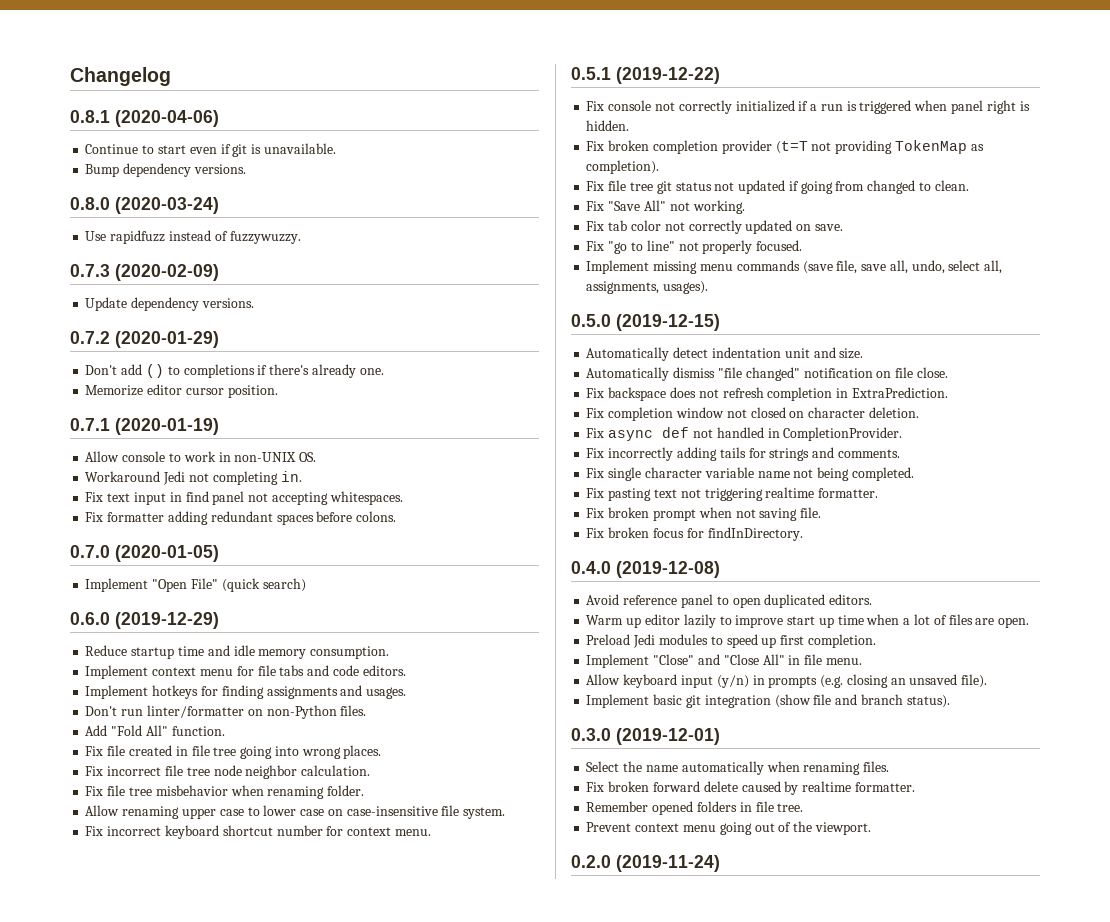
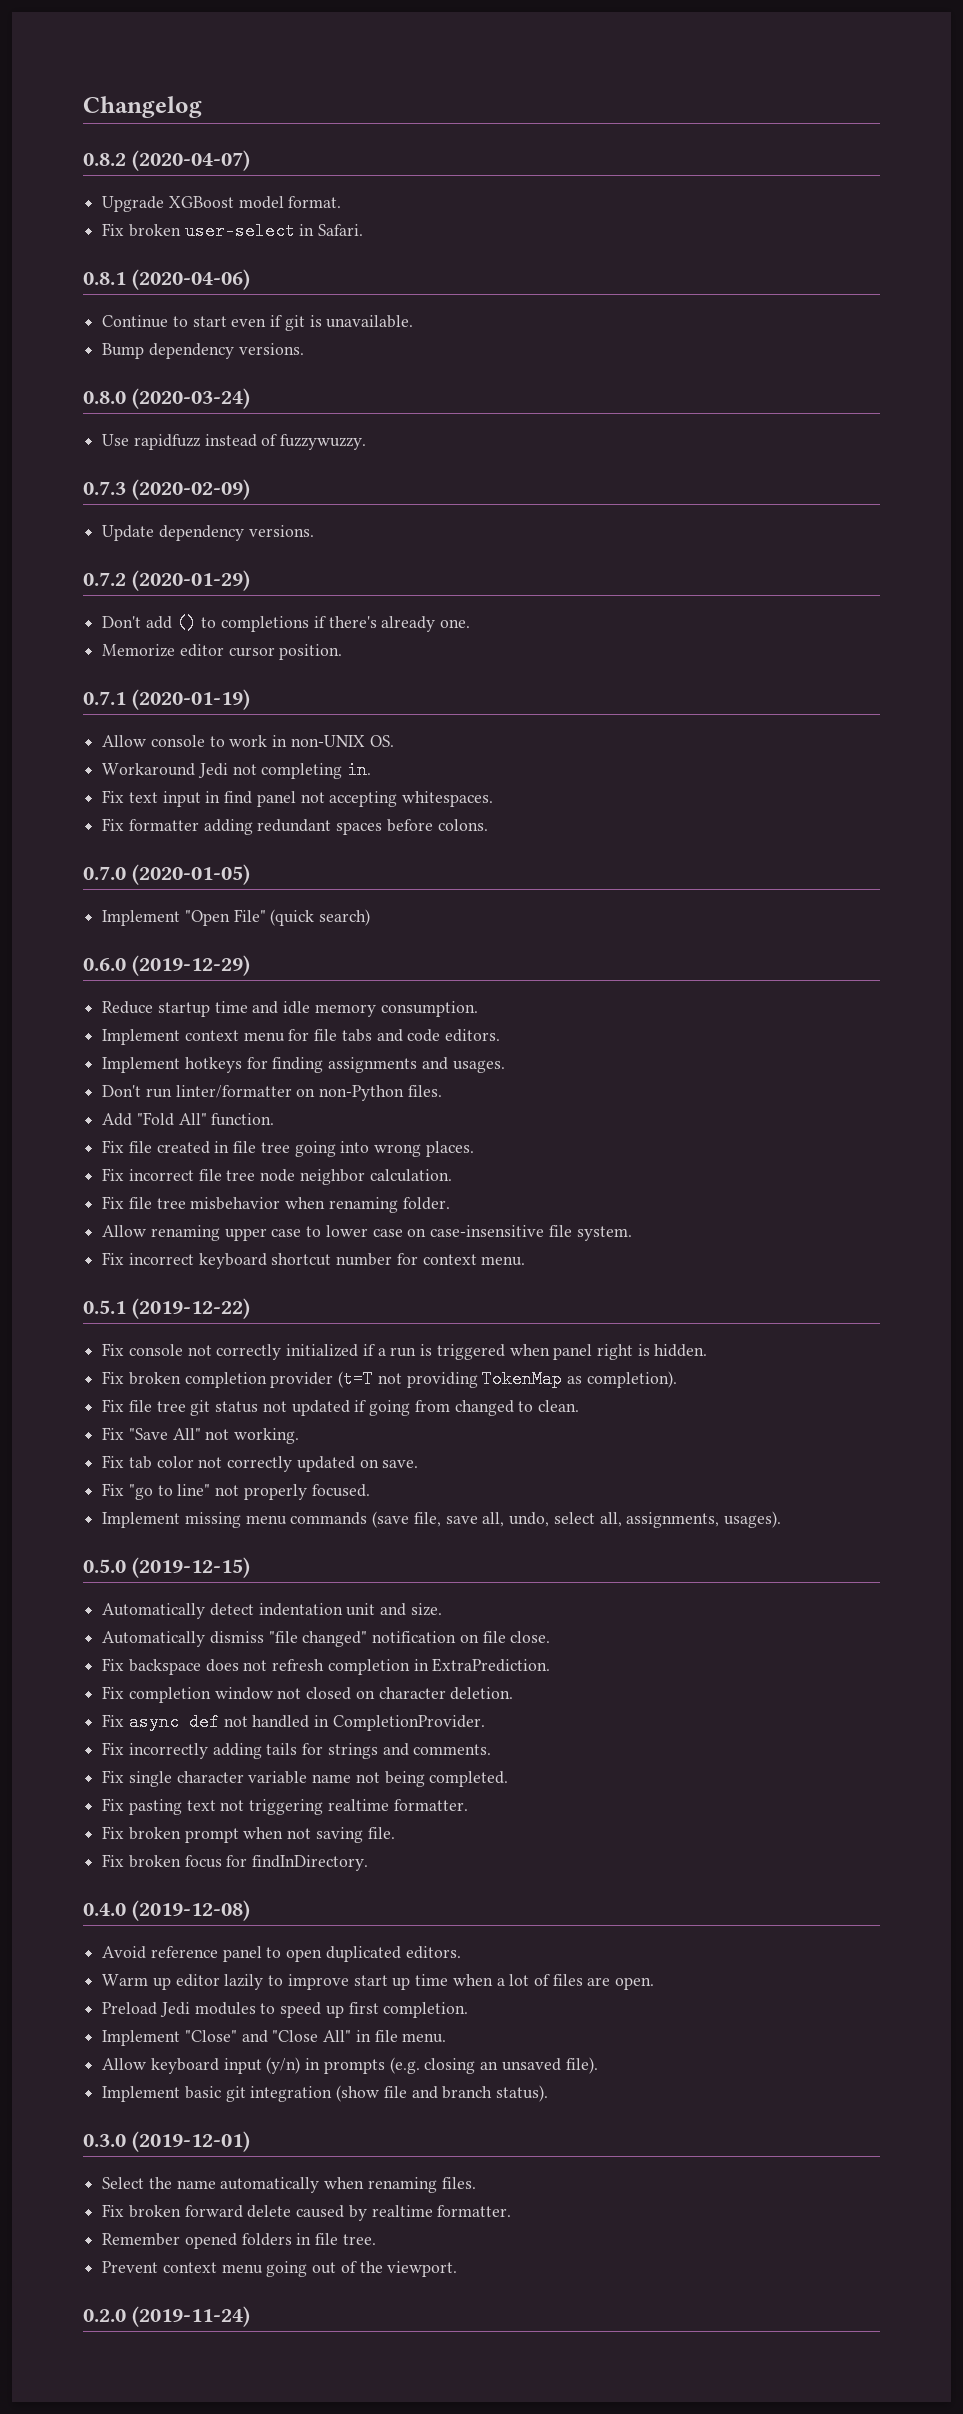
(171, 76) none -> [83,150,250,171] [102,196,342,212] [102,222,364,240] // 0.8.2 (2020-04-07) // Upgrade XGBoost model format. // Fix broken user-select in Safari.

